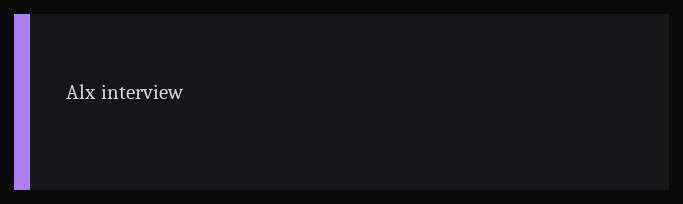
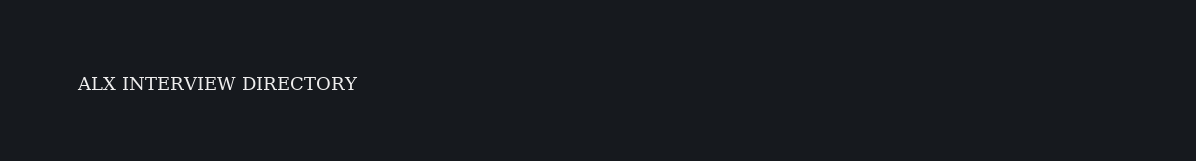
[66,84,184,99] Alx interview -> [77,77,358,90] ALX INTERVIEW DIRECTORY

